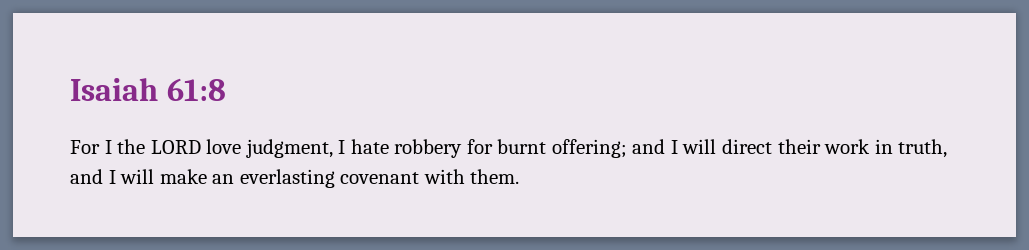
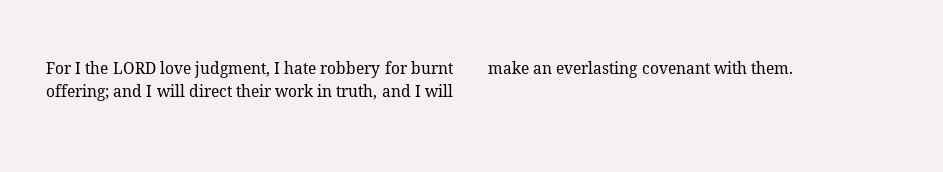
[70,78,226,101] Isaiah 61:8 // -> (46, 68) none

